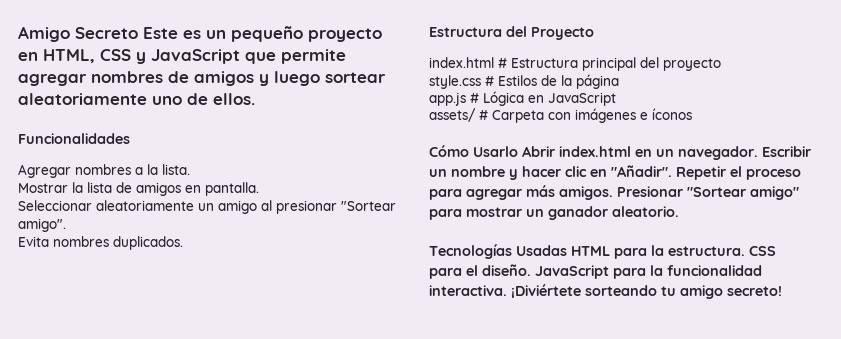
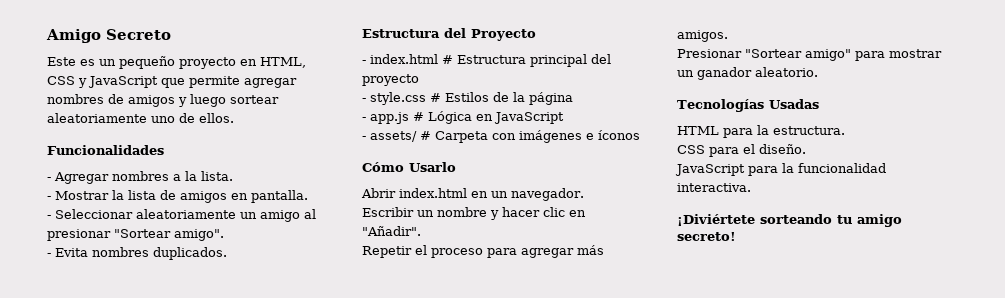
(138, 33) none -> (171, 34) //
(130, 138) none -> [47,177,51,181] -
(190, 169) none -> [47,196,51,200] -
(259, 189) none -> [47,215,51,219] -
(66, 225) none -> [47,253,51,257] -
(594, 33) none -> [362,60,366,64] -
(721, 64) none -> [362,98,366,102] -
(619, 81) none -> [362,117,366,121] -
(616, 99) none -> [362,136,366,140] -
(518, 151) none -> (456, 167) //
(758, 153) none -> (584, 194) //
(672, 171) none -> (421, 231) //
(613, 193) none -> (728, 36) //
(567, 250) none -> (819, 104) //
(745, 251) none -> (845, 130) //
(531, 270) none -> (806, 149) //
(507, 290) none -> (751, 187) //

